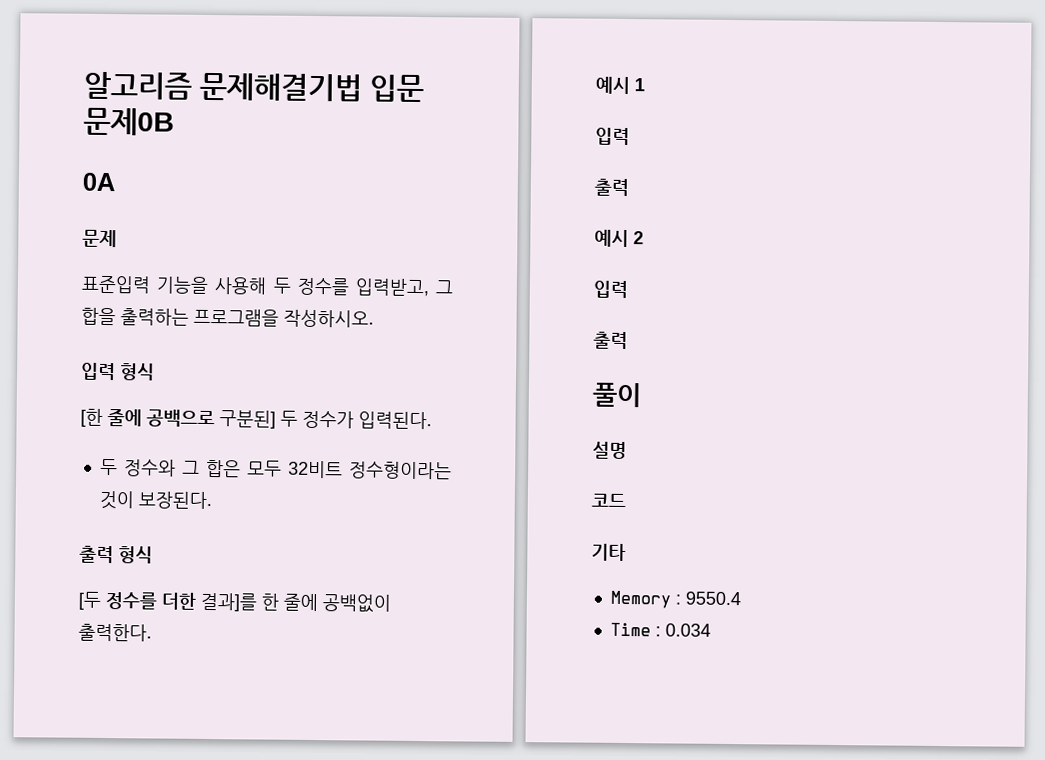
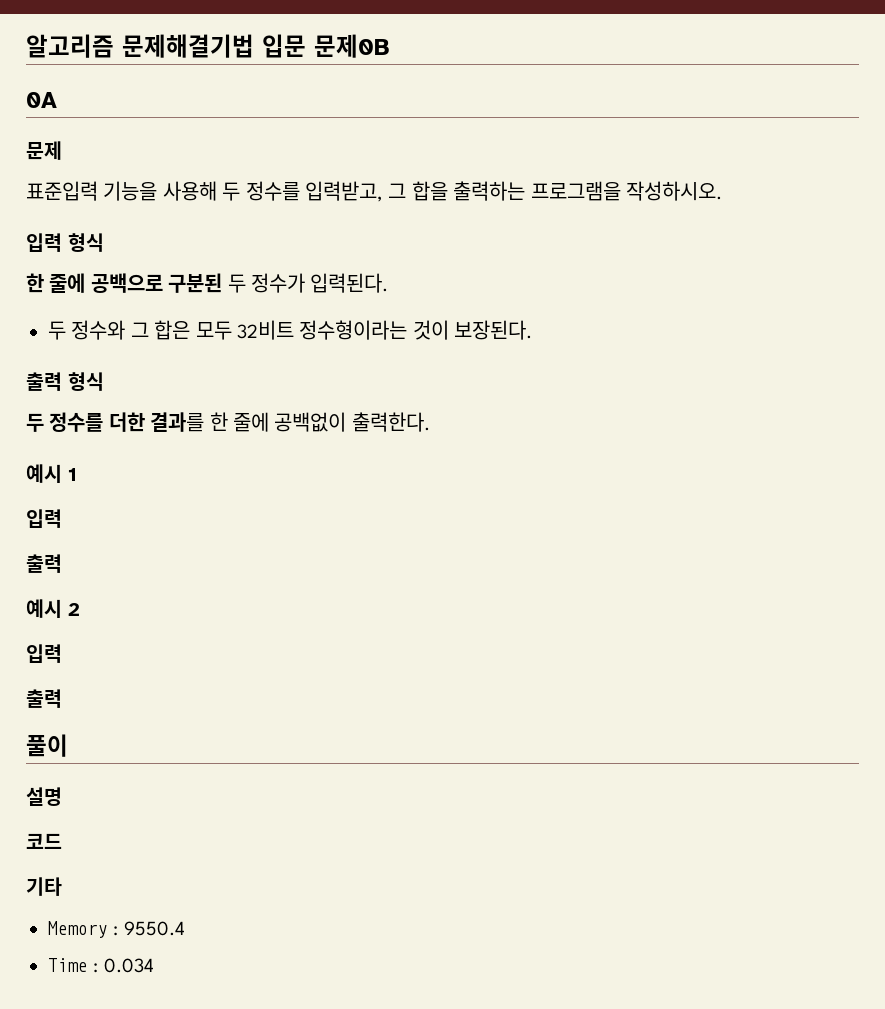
[80,408,103,427] [한 -> [26,273,44,293] 한
[219,410,276,429] 구분된] -> [168,273,223,293] 구분된
[78,591,101,610] [두 -> [26,413,44,432] 두
[200,592,257,612] 결과]를 -> [150,412,205,432] 결과를

